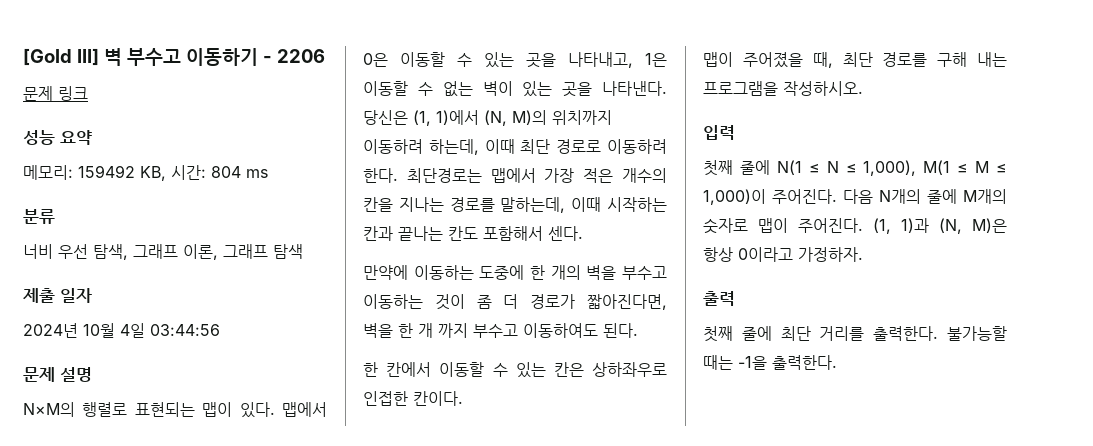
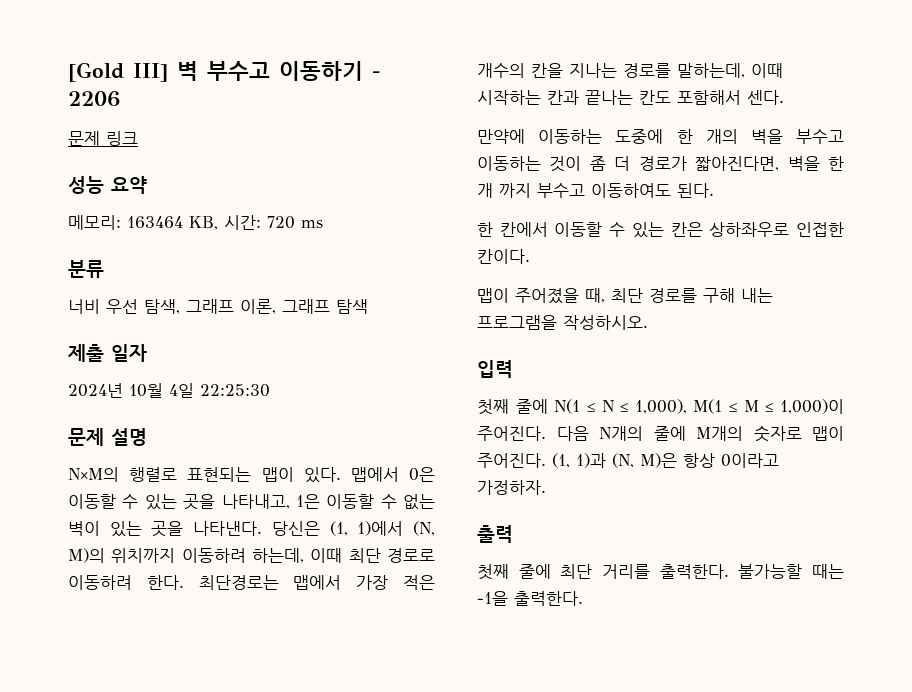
[78,165,135,178] 159492 -> [127,216,183,228] 163464
[211,166,241,178] 804 -> [267,216,295,229] 720
[150,324,220,336] 03:44:56 -> [200,384,270,397] 22:25:30

